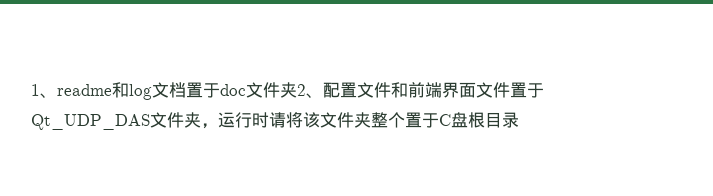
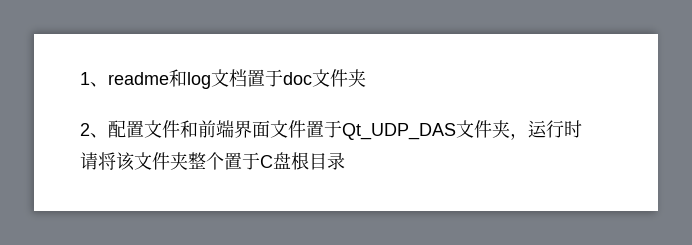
(297, 90) none -> (366, 78) //

